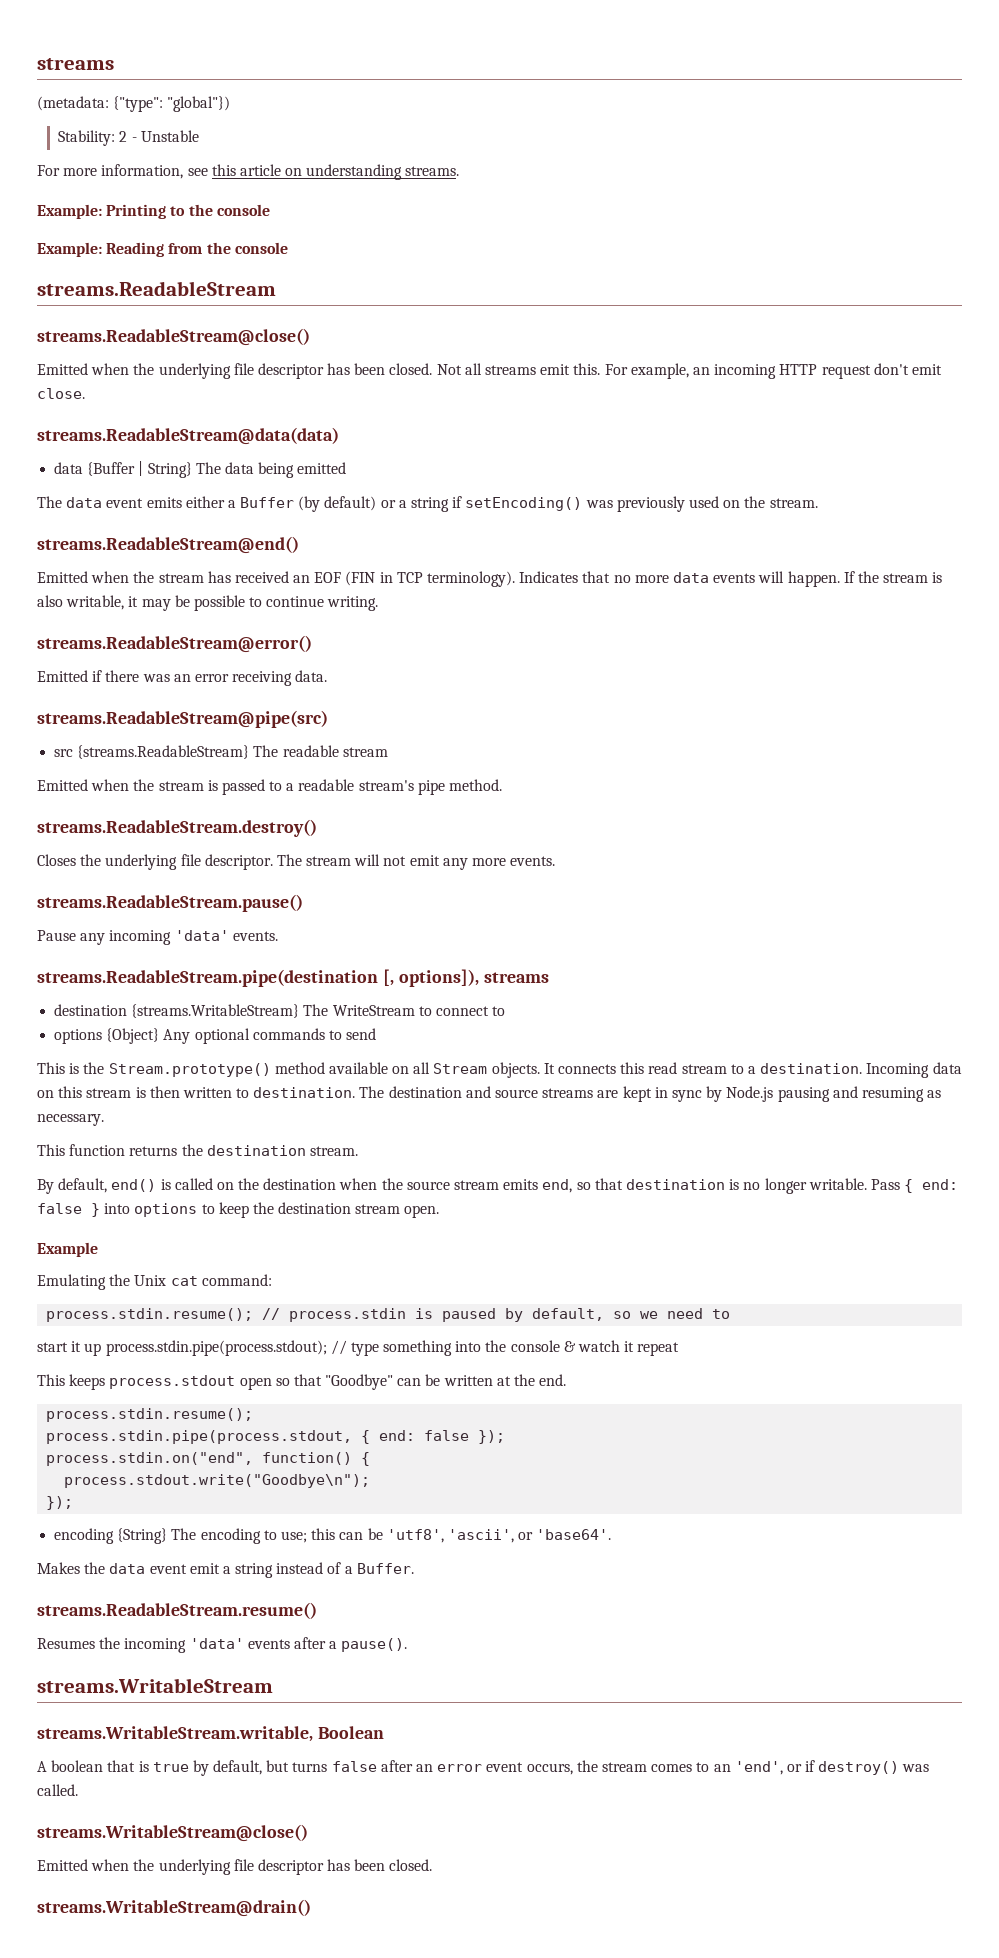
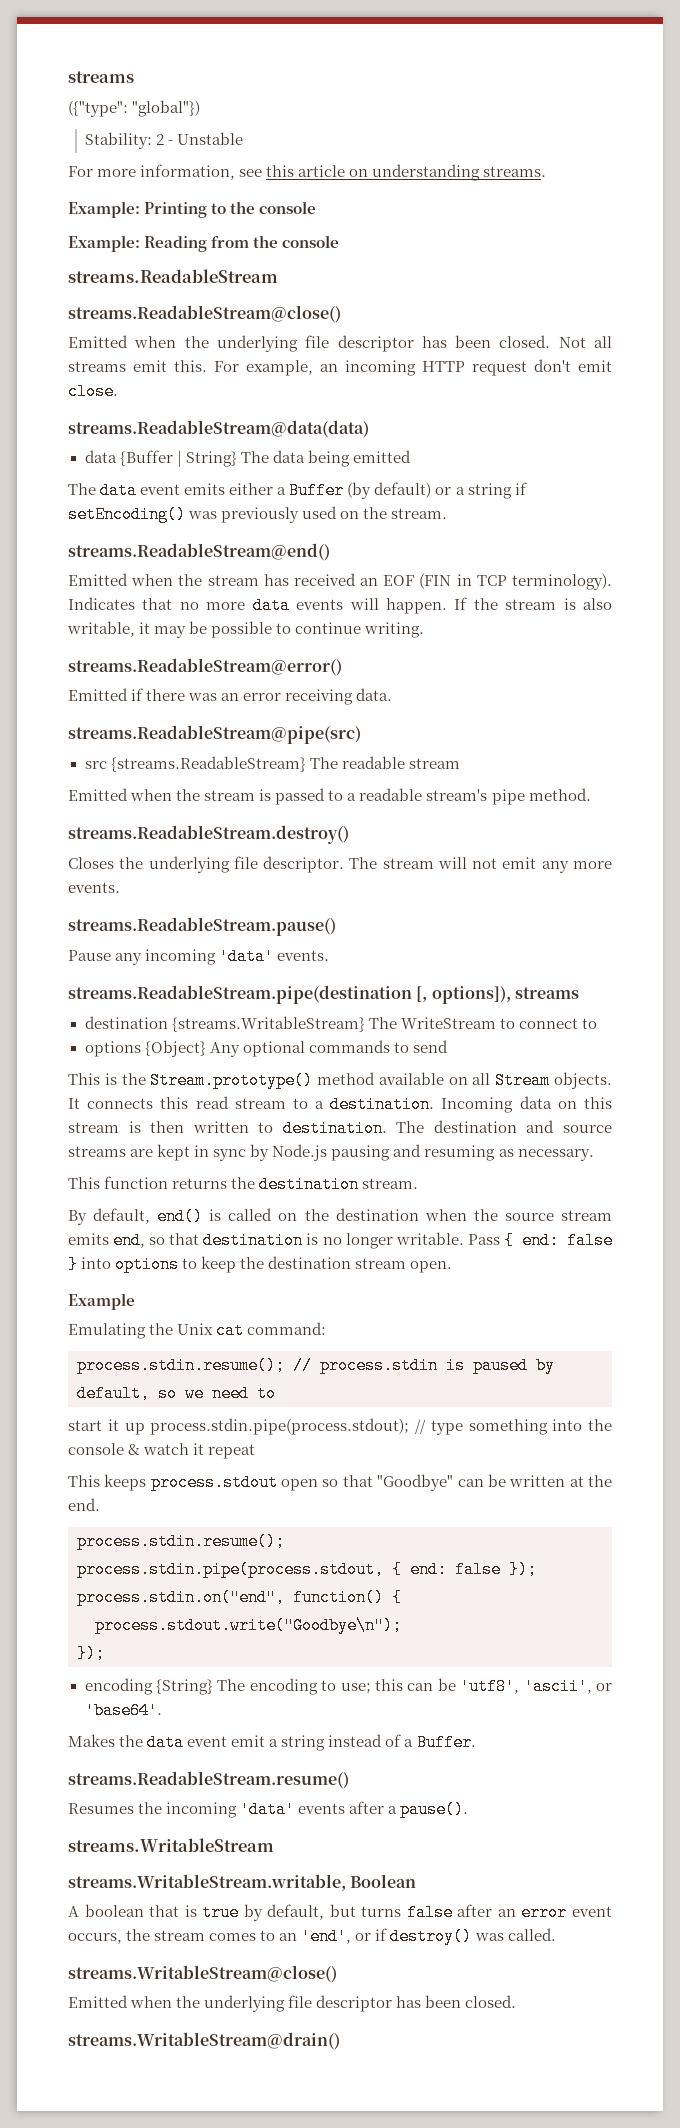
[37,58,114,70] [37,96,164,112] streams // (metadata: {"type": -> [68,71,134,83] [68,100,128,117] streams // ({"type":

